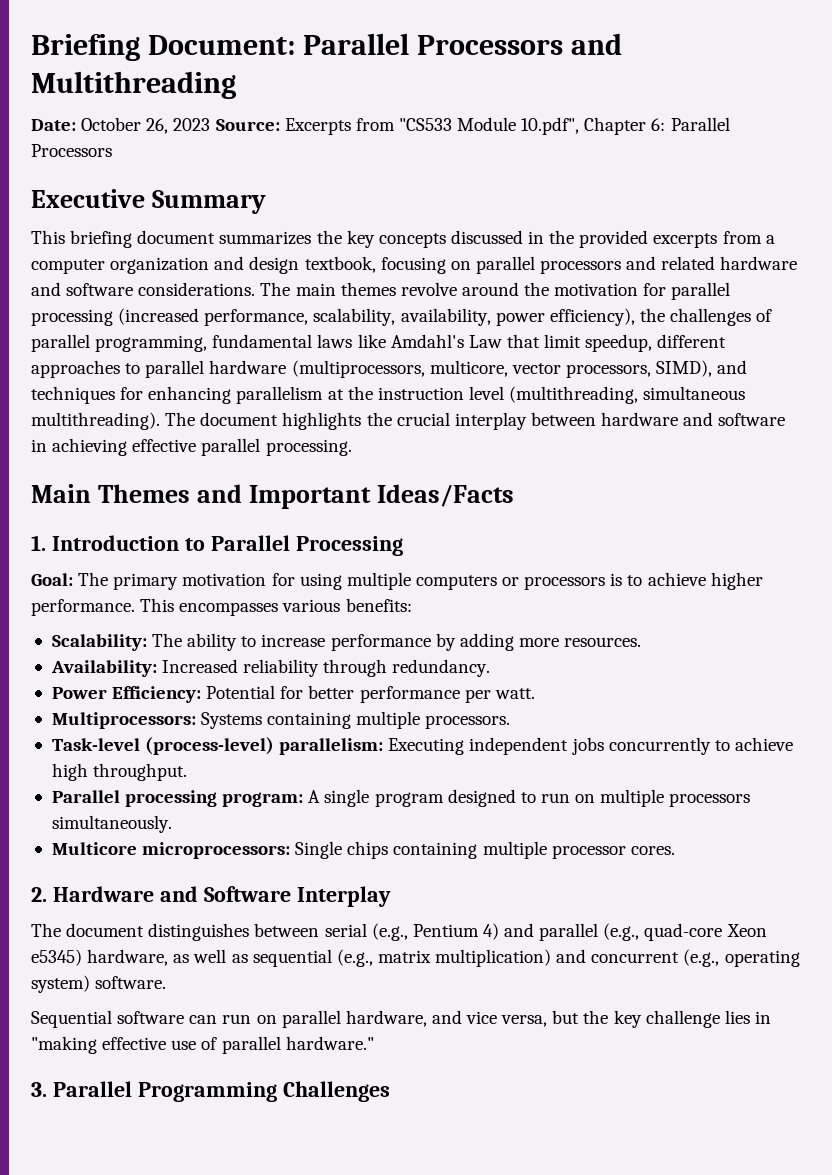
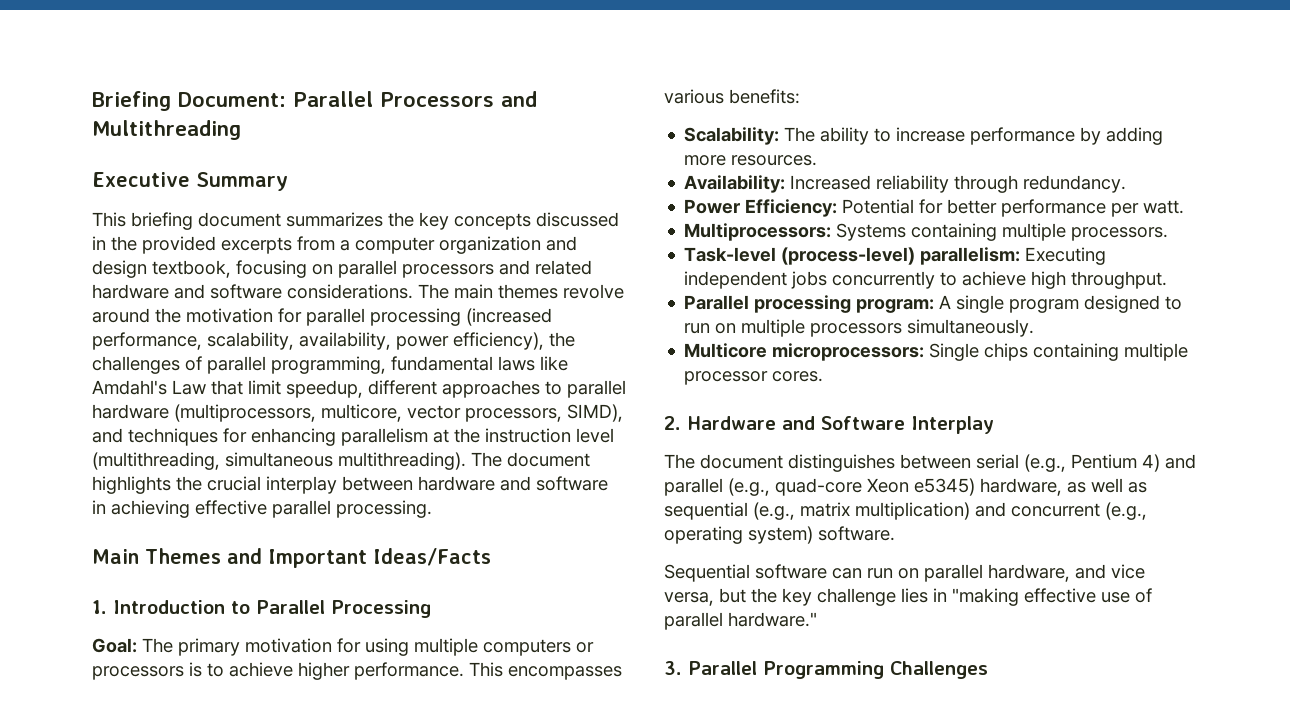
[31,117,730,135] [31,144,112,157] // Date: October 26, 2023 Source: Excerpts from "CS533 Module 10.pdf", Chapter 6: Parallel Processors -> (241, 130) none

